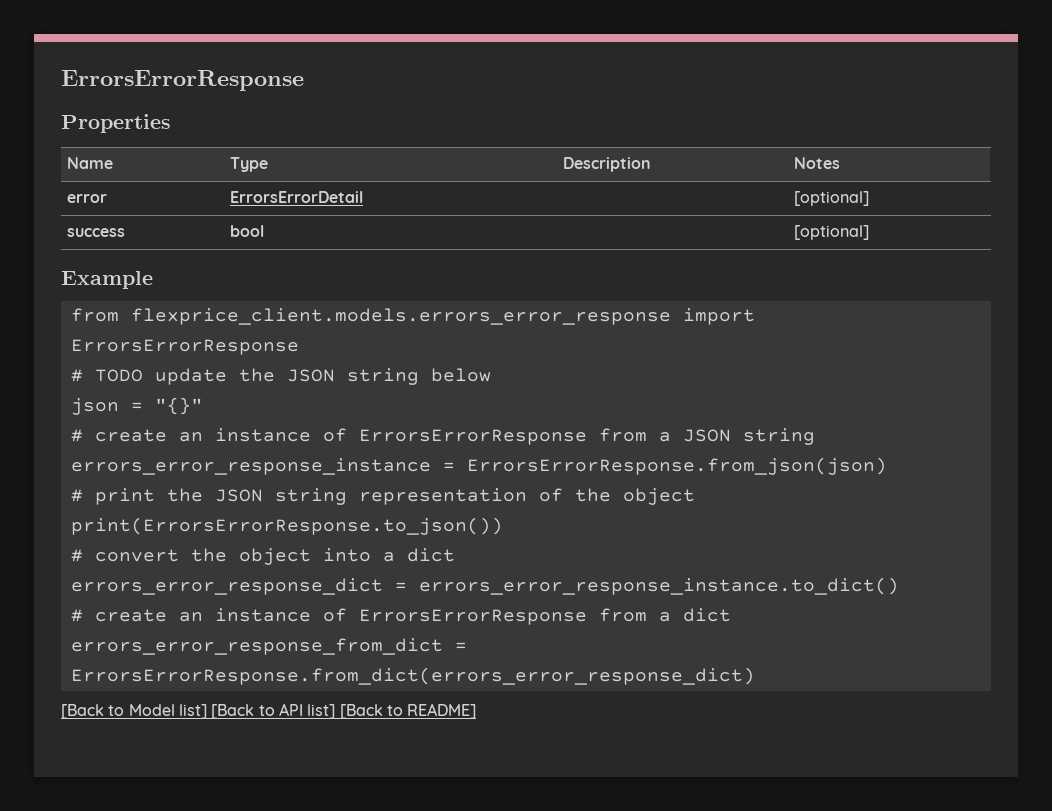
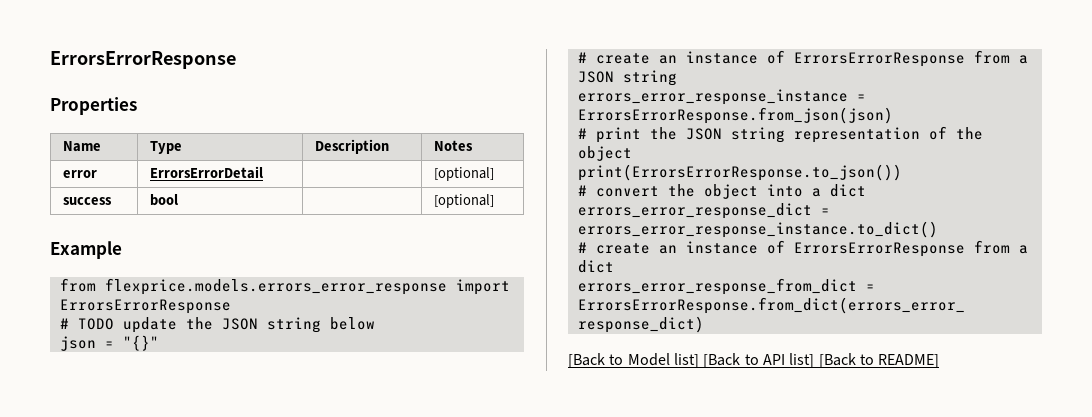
[130,308,671,325] flexprice_client.models.errors_error_response -> [104,278,447,295] flexprice.models.errors_error_response

